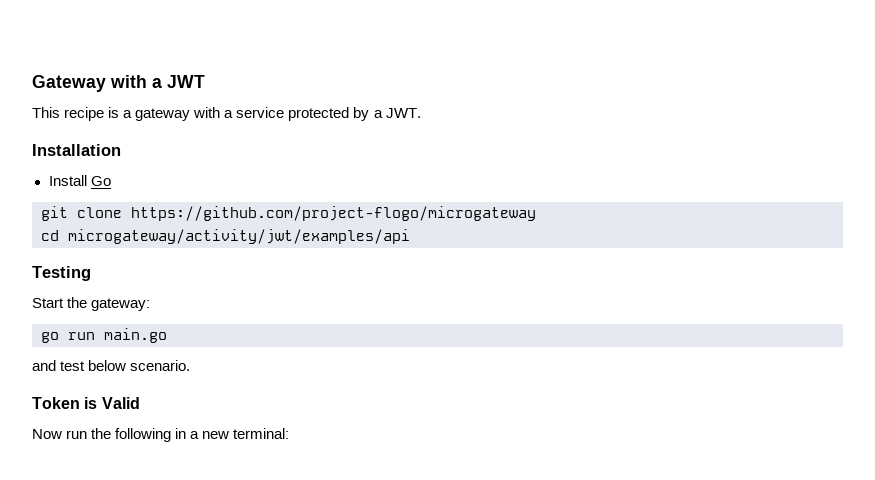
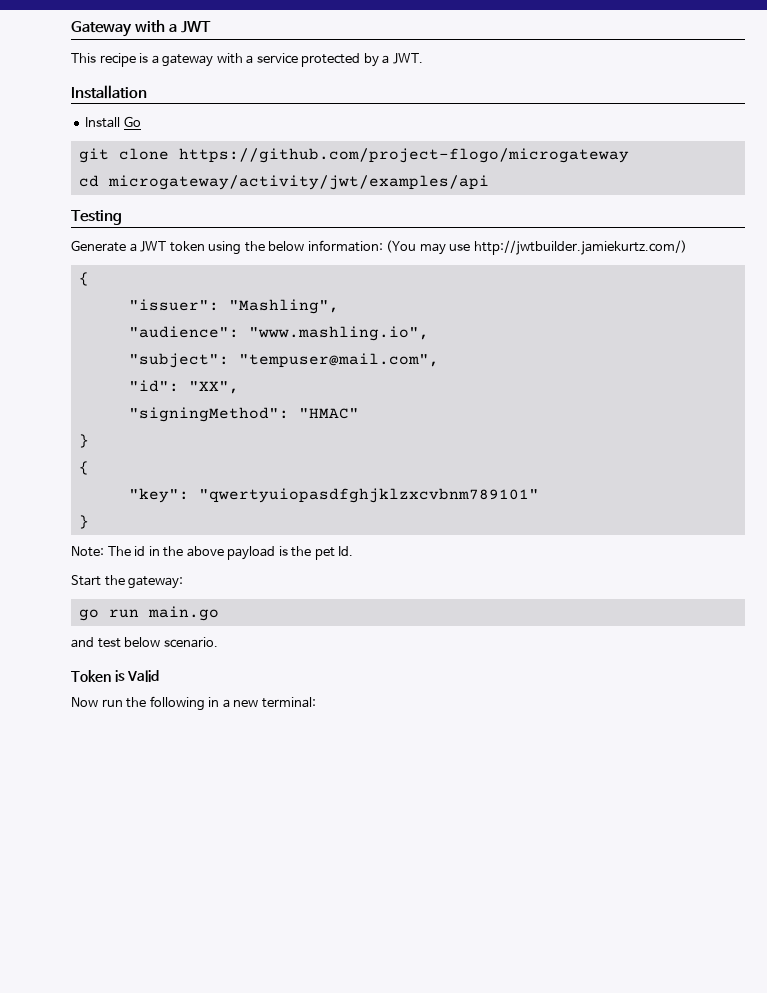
(91, 273) none -> [71,240,687,255] [78,272,89,286] [128,299,339,314] [128,326,429,341] [128,353,439,368] [128,380,239,394] [128,407,359,422] [78,434,89,448] [78,461,89,475] [128,488,539,503] [78,515,89,529] [71,546,354,560] // Generate a JWT token using the below information: (You may use http://jwtbuilder.jamiekurtz.com/) // { // "issuer": "Mashling", // "audience": "www.mashling.io", // "subject": "tempuser@mail.com", // "id": "XX", // "signingMethod": "HMAC" // } // { // "key": "qwertyuiopasdfghjklzxcvbnm789101" // } // Note: The id in the above payload is the pet Id.

